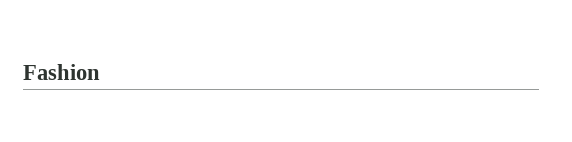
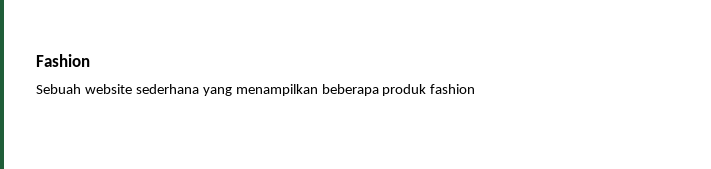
(100, 72) none -> [36,84,476,96] // Sebuah website sederhana yang menampilkan beberapa produk fashion

